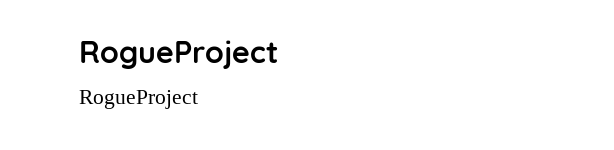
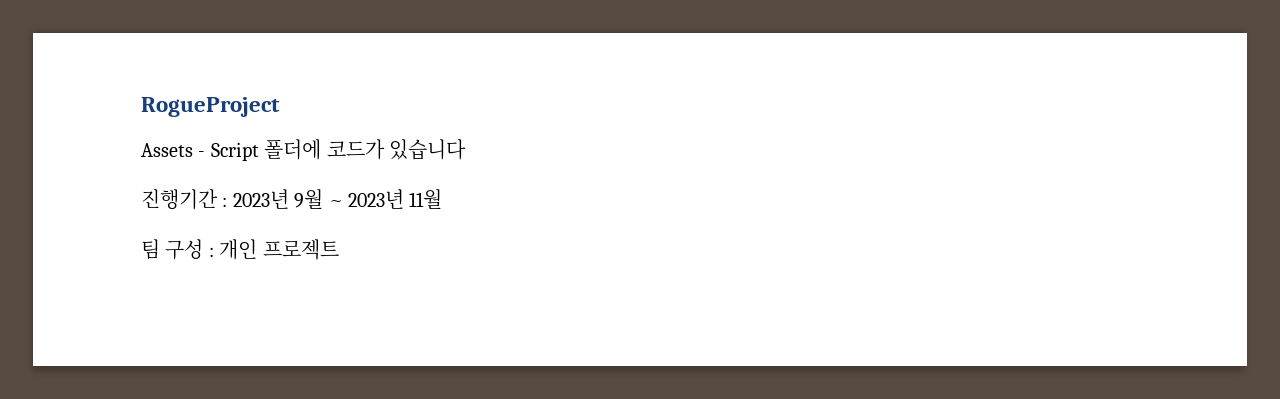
[79,90,198,109] RogueProject -> [141,139,466,161] [141,188,443,210] [141,239,339,260] Assets - Script 폴더에 코드가 있습니다 // 진행기간 : 2023년 9월 ~ 2023년 11월 // 팀 구성 : 개인 프로젝트

